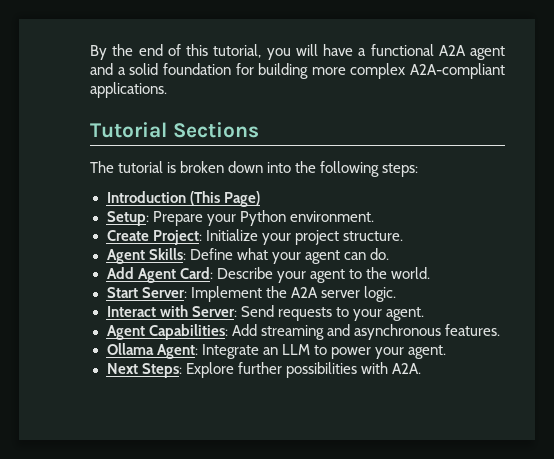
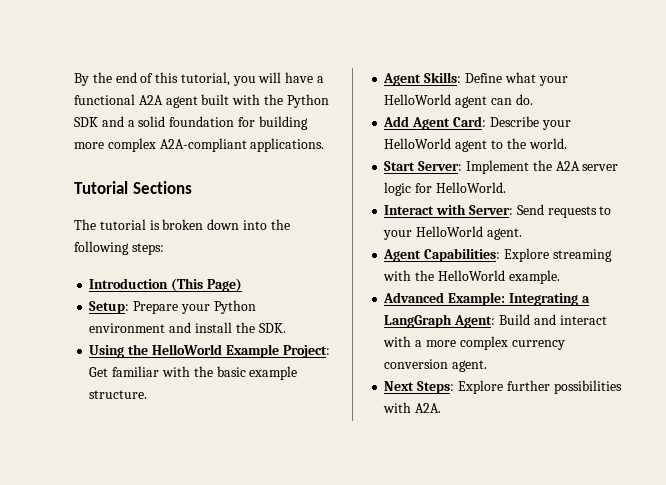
(505, 53) none -> [201,94,329,108] [74,117,98,127] built with the Python SDK
[289,211,374,222] [106,229,339,245] environment. // Create Project: Initialize your project -> [89,322,286,333] [89,344,330,358] [89,366,298,380] environment and install the SDK. // Using the HelloWorld Example Project: Get familiar with the basic example
(301, 258) none -> [384,94,452,105] HelloWorld
(306, 277) none -> [384,138,452,149] HelloWorld
[363,286,396,302] logic. -> [384,182,506,196] logic for HelloWorld.
(382, 315) none -> [416,226,484,237] HelloWorld
[231,324,500,340] [106,343,404,359] Add streaming and asynchronous features. // Ollama Agent: Integrate an LLM to power your -> [503,248,612,262] [383,270,560,284] [383,292,590,306] [384,314,607,328] [383,336,565,350] [384,359,449,369] Explore streaming with the HelloWorld example. // Advanced Example: Integrating a LangGraph Agent: Build and interact with a more complex currency conversion

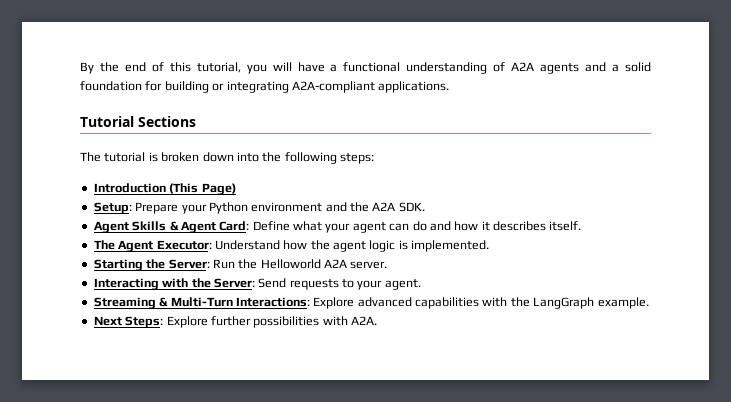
[138,94,329,108] [74,117,98,127] A2A agent built with the Python SDK -> [406,62,580,74] understanding of A2A agents
[74,138,156,152] more complex -> [212,81,289,93] or integrating
[194,322,255,333] install the -> [350,202,396,212] the A2A
[89,344,330,358] [89,366,298,380] [89,390,148,399] [383,72,462,86] Using the HelloWorld Example Project: Get familiar with the basic example structure. // Agent Skills: -> [93,221,250,233] Agent Skills & Agent Card:
[384,94,452,105] HelloWorld -> (351, 228) none
[515,94,533,105] [383,116,571,130] [384,138,567,152] [384,160,619,174] [384,182,506,196] [384,204,467,215] do. // Add Agent Card: Describe your HelloWorld agent to the world. // Start Server: Implement the A2A server logic for HelloWorld. // Interact with -> [412,221,582,231] [93,240,490,252] [93,259,388,271] [93,278,211,290] do and how it describes itself. // The Agent Executor: Understand how the agent logic is implemented. // Starting the Server: Run the Helloworld A2A server. // Interacting with the
[416,226,522,240] [383,248,612,262] [383,270,505,281] HelloWorld agent. // Agent Capabilities: Explore streaming with the HelloWorld -> [384,279,421,290] [93,297,595,309] agent. // Streaming & Multi-Turn Interactions: Explore advanced capabilities with the LangGraph
[383,292,590,306] [384,314,607,328] [383,336,565,350] [384,359,488,372] // Advanced Example: Integrating a LangGraph Agent: Build and interact with a more complex currency conversion agent. -> (649, 303) none

